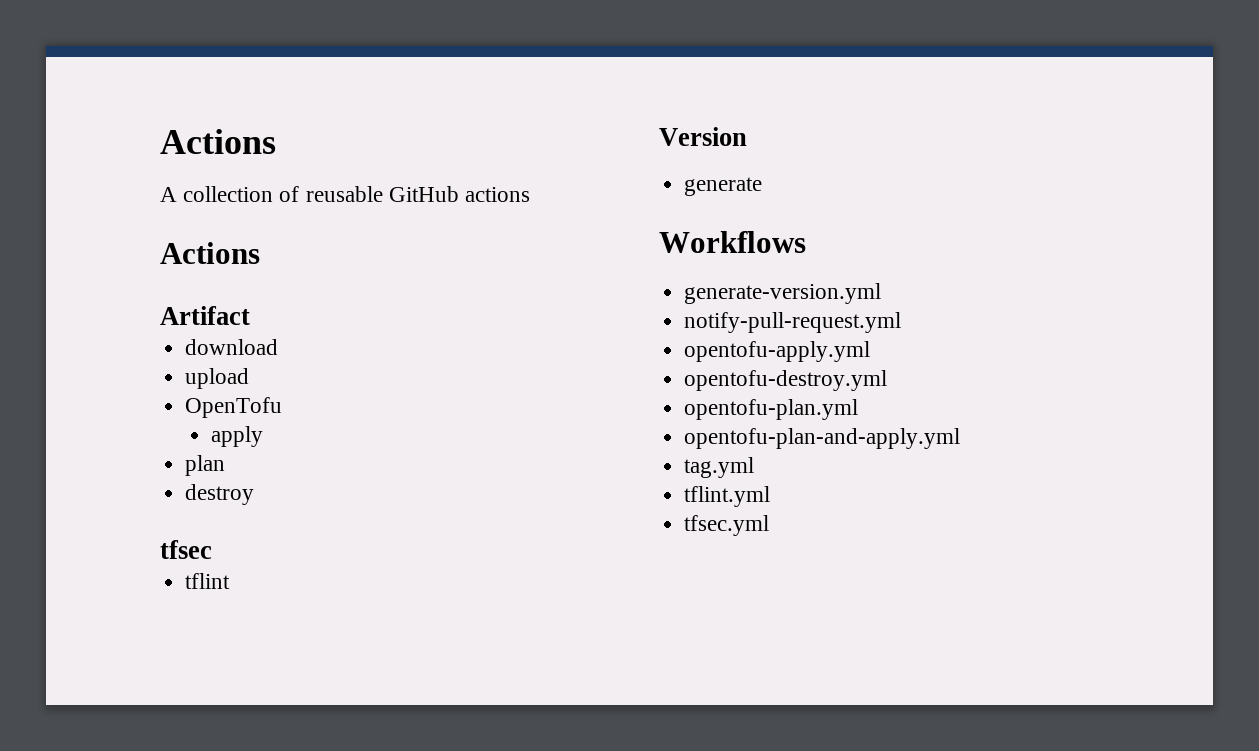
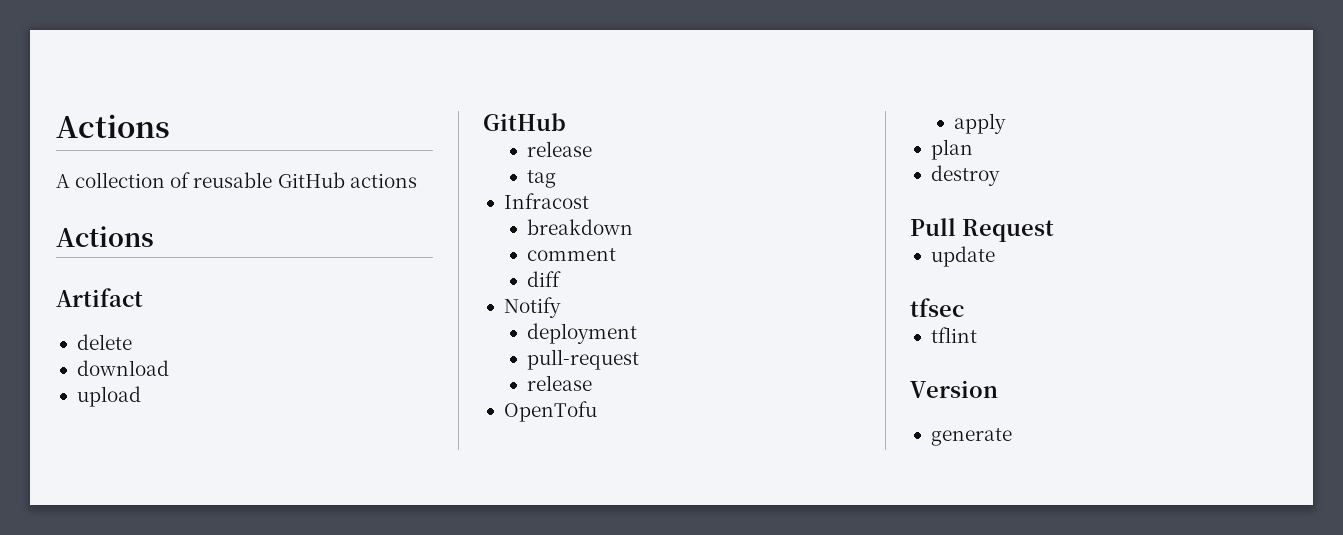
(250, 315) none -> [76,334,132,350] // delete
(250, 378) none -> [483,113,566,131] [526,141,592,157] [526,170,556,188] [503,193,589,209] [526,219,633,235] [526,248,616,261] [526,271,561,287] [503,297,561,318] [526,323,637,344] [526,349,639,370] [526,375,592,391] // GitHub // release // tag // Infracost // breakdown // comment // diff // Notify // deployment // pull-request // release
(255, 494) none -> [910,218,1054,242] [930,246,995,267] // Pull Request // update
[659,231,806,253] [684,283,882,304] [684,312,902,333] [684,341,871,362] [684,370,888,391] [684,399,859,420] [684,428,961,449] [684,457,755,478] [684,486,771,507] [684,515,770,536] // Workflows // generate-version.yml // notify-pull-request.yml // opentofu-apply.yml // opentofu-destroy.yml // opentofu-plan.yml // opentofu-plan-and-apply.yml // tag.yml // tflint.yml // tfsec.yml -> (1012, 437) none

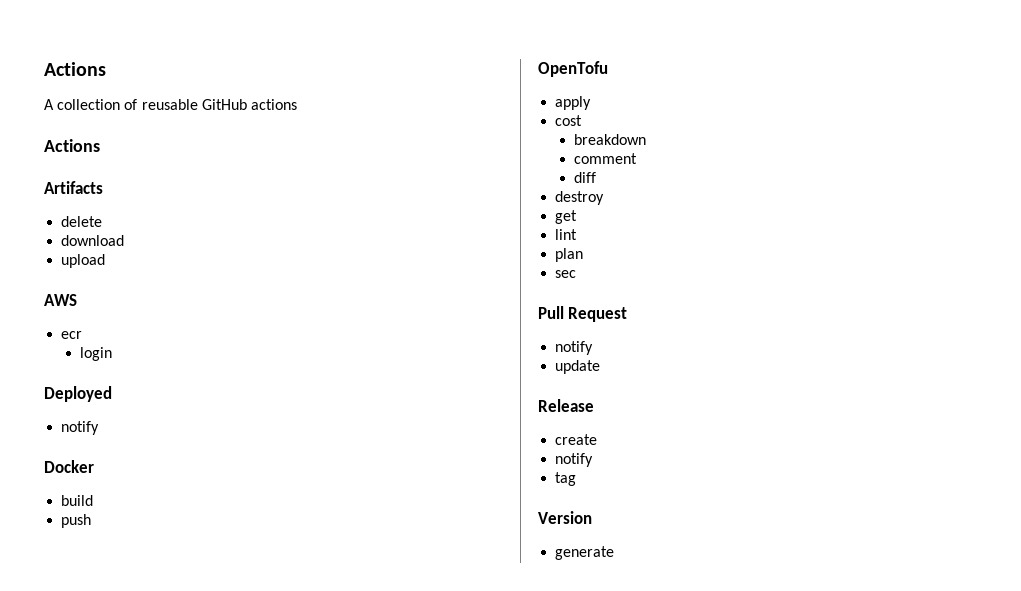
[56,288,143,307] Artifact -> [44,181,103,194] Artifacts
[483,113,566,131] [526,141,592,157] [526,170,556,188] [503,193,589,209] [526,219,633,235] [526,248,616,261] [526,271,561,287] [503,297,561,318] [526,323,637,344] [526,349,639,370] [526,375,592,391] [503,401,597,422] [953,113,1006,134] GitHub // release // tag // Infracost // breakdown // comment // diff // Notify // deployment // pull-request // release // OpenTofu // apply -> [44,294,77,306] [61,331,83,339] [80,347,113,361] [44,386,112,402] [61,421,100,435] [44,460,94,473] [61,495,94,506] [61,514,92,528] [538,61,608,77] [555,96,592,110] [555,115,583,126] [574,134,647,145] [574,153,638,164] [574,172,597,183] [555,191,605,205] [555,210,578,224] [555,229,578,240] AWS // ecr // login // Deployed // notify // Docker // build // push // OpenTofu // apply // cost // breakdown // comment // diff // destroy // get // lint
[930,165,1000,186] destroy -> [555,270,577,278] sec
(1054, 230) none -> [555,341,594,355] // notify
[910,298,964,317] [930,327,977,343] tfsec // tflint -> [538,399,594,412] [555,434,598,445] [555,453,594,467] [555,472,577,486] Release // create // notify // tag

